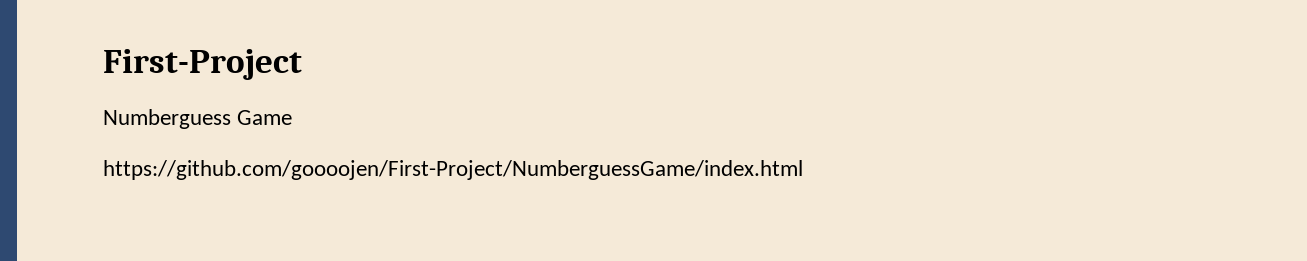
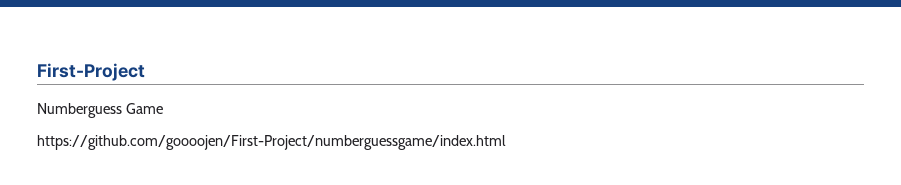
[103,160,803,180] https://github.com/goooojen/First-Project/NumberguessGame/index.html -> [37,135,506,150] https://github.com/goooojen/First-Project/numberguessgame/index.html

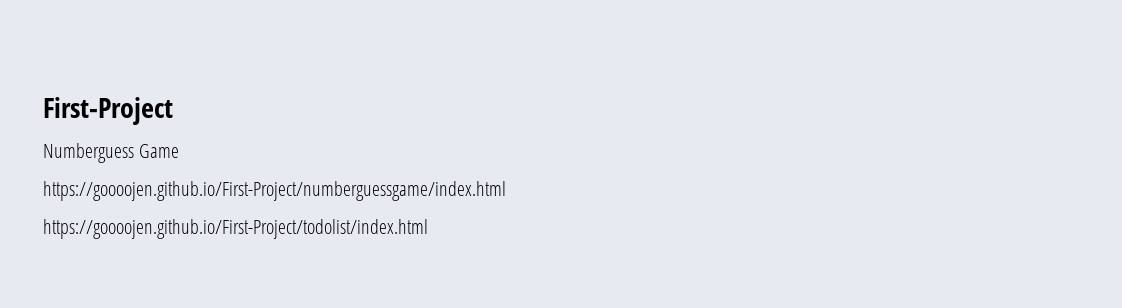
[37,135,506,150] https://github.com/goooojen/First-Project/numberguessgame/index.html -> [43,181,506,201] [43,219,428,239] https://goooojen.github.io/First-Project/numberguessgame/index.html // https://goooojen.github.io/First-Project/todolist/index.html

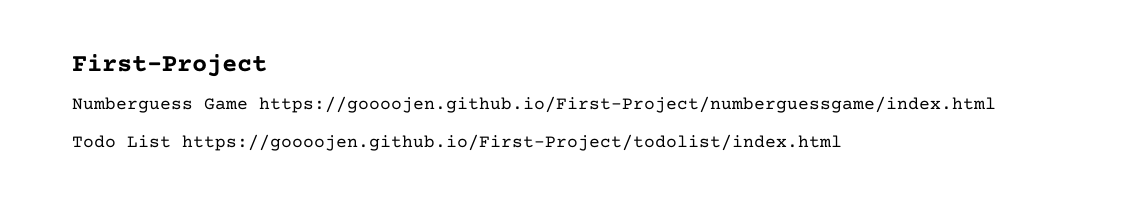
(180, 151) // -> (248, 104) none
(506, 191) none -> [72,135,171,148] Todo List

